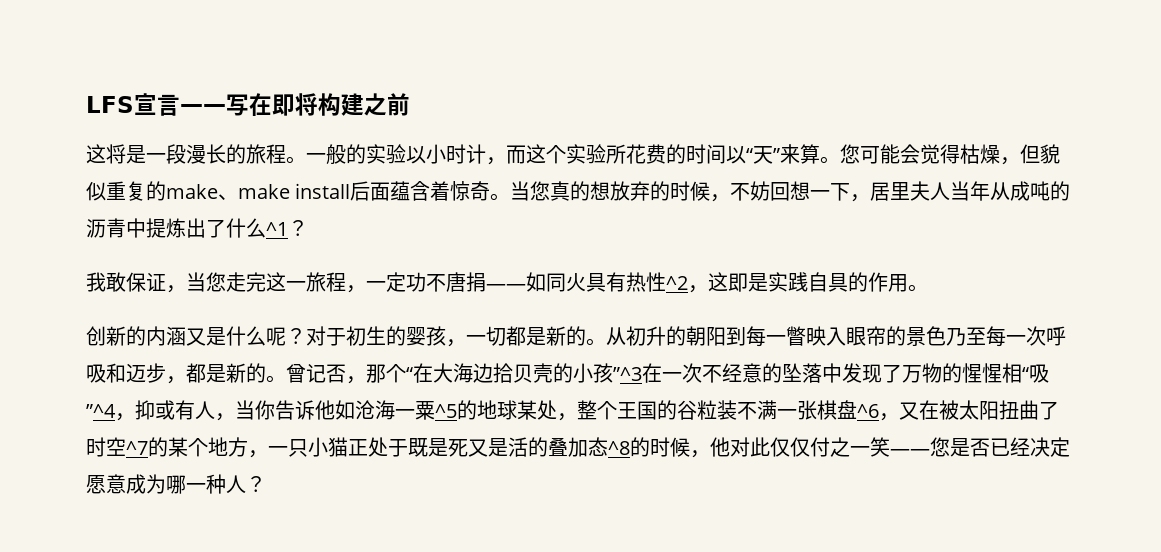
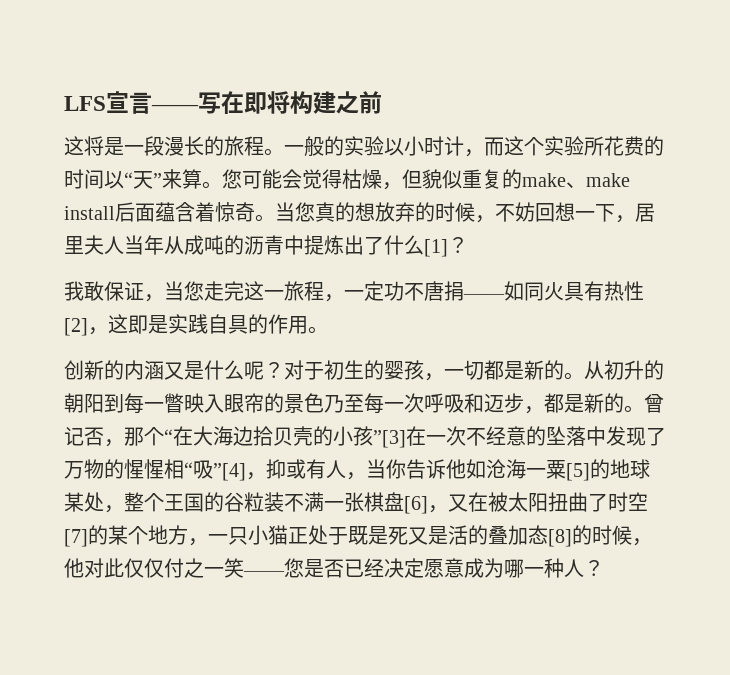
[266,222,288,236] ^1 -> [424,239,448,257] [1]
[666,276,688,290] ^2 -> [64,318,88,336] [2]
[613,367,642,381] ”^3 -> [373,430,406,448] ”[3]
[86,404,116,418] ”^4 -> [213,463,246,481] ”[4]
[435,404,457,418] ^5 -> [566,463,590,481] [5]
[857,404,879,418] ^6 -> [404,496,428,514] [6]
[126,441,148,455] ^7 -> [64,529,88,547] [7]
[608,441,630,455] ^8 -> [548,529,572,547] [8]

